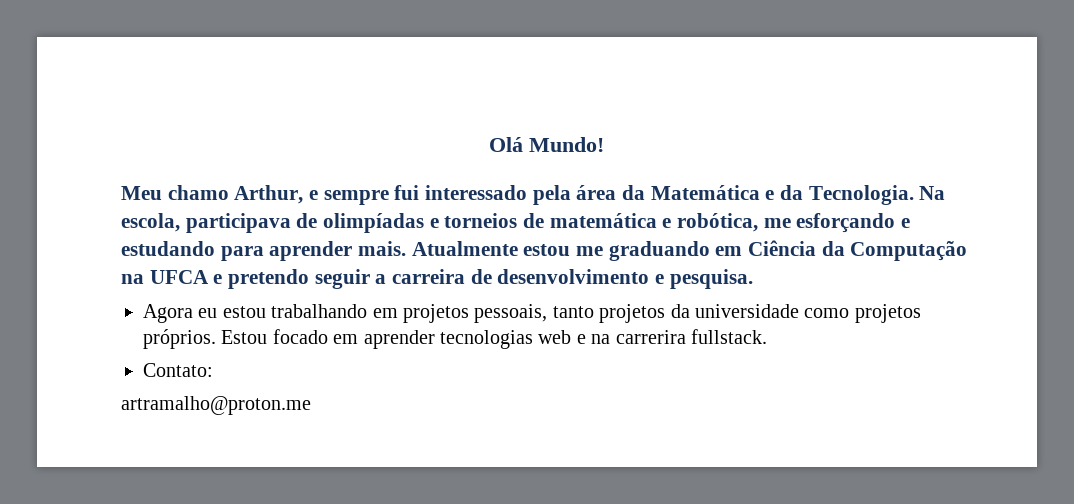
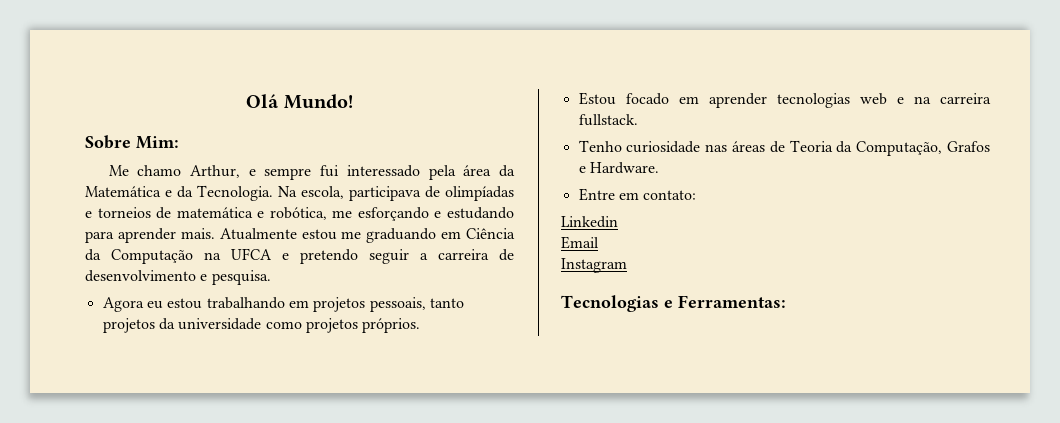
[121,186,162,200] Meu -> [85,135,179,149] [108,165,129,176] Sobre Mim: // Me
(216, 339) none -> (421, 325) //
[615,330,686,344] carrerira -> [940,93,991,104] carreira
[143,363,213,377] [121,396,311,415] Contato: // artramalho@proton.me -> [578,140,990,156] [578,162,659,174] [578,188,697,201] [561,216,618,228] [561,236,599,249] [561,258,627,273] [561,295,786,312] Tenho curiosidade nas áreas de Teoria da Computação, Grafos e Hardware. // Entre em contato: // Linkedin // Email // Instagram // Tecnologias e Ferramentas:

